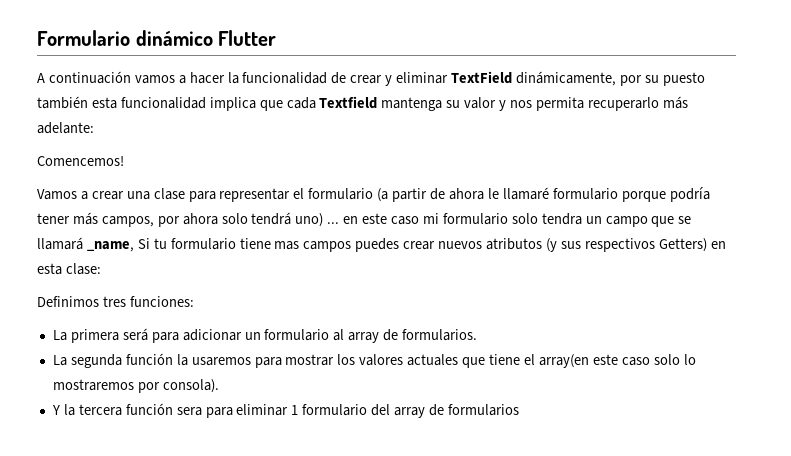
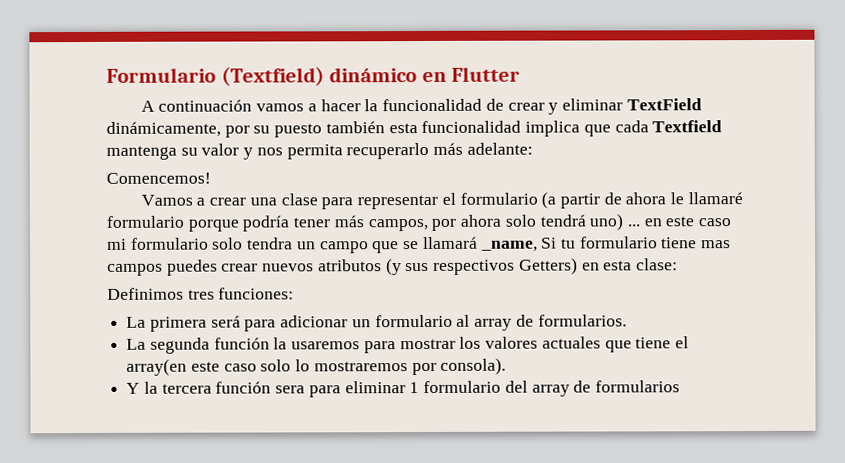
[135,30,213,46] dinámico -> [220,66,447,87] (Textfield) dinámico en

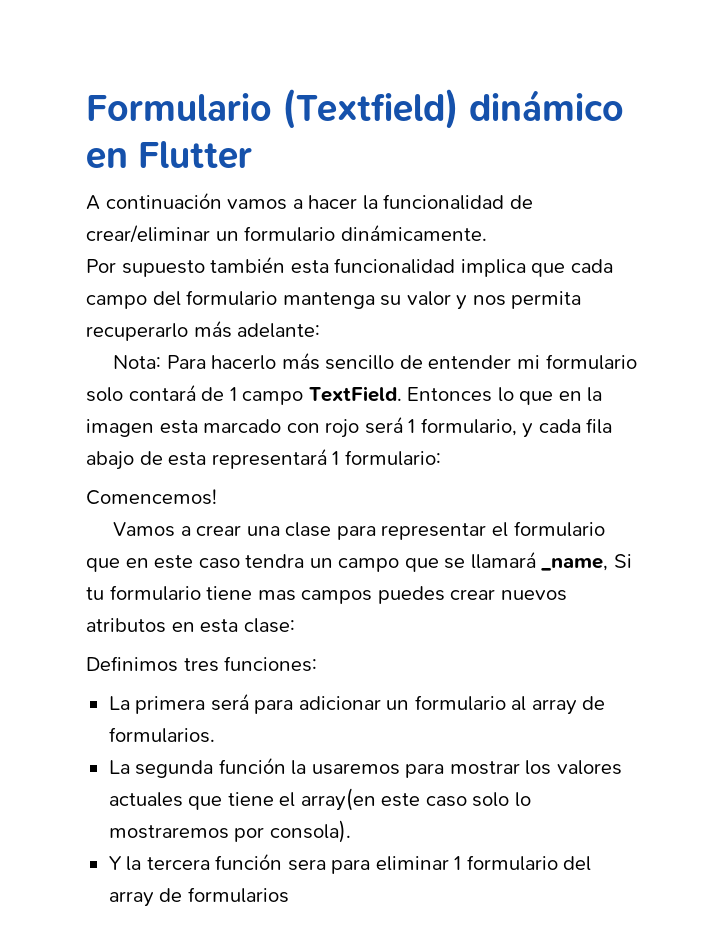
[507,98,702,115] [106,121,323,138] crear y eliminar TextField dinámicamente, por su puesto -> [86,224,487,243] [86,259,205,277] crear/eliminar un formulario dinámicamente. // Por supuesto
[652,120,723,133] Textfield -> [86,290,278,309] campo del formulario
(533, 148) none -> [113,352,637,370] [86,384,603,405] [86,416,613,438] [86,448,441,470] // Nota: Para hacerlo más sencillo de entender mi formulario solo contará de 1 campo TextField. Entonces lo que en la imagen esta marcado con rojo será 1 formulario, y cada fila abajo de esta representará 1 formulario:
[541,191,743,209] [106,213,732,232] [107,237,244,250] (a partir de ahora le llamaré formulario porque podría tener más campos, por ahora solo tendrá uno) ... en este caso mi formulario solo -> [86,555,240,572] que en este caso
[385,257,578,276] (y sus respectivos Getters) -> (166, 625) none

